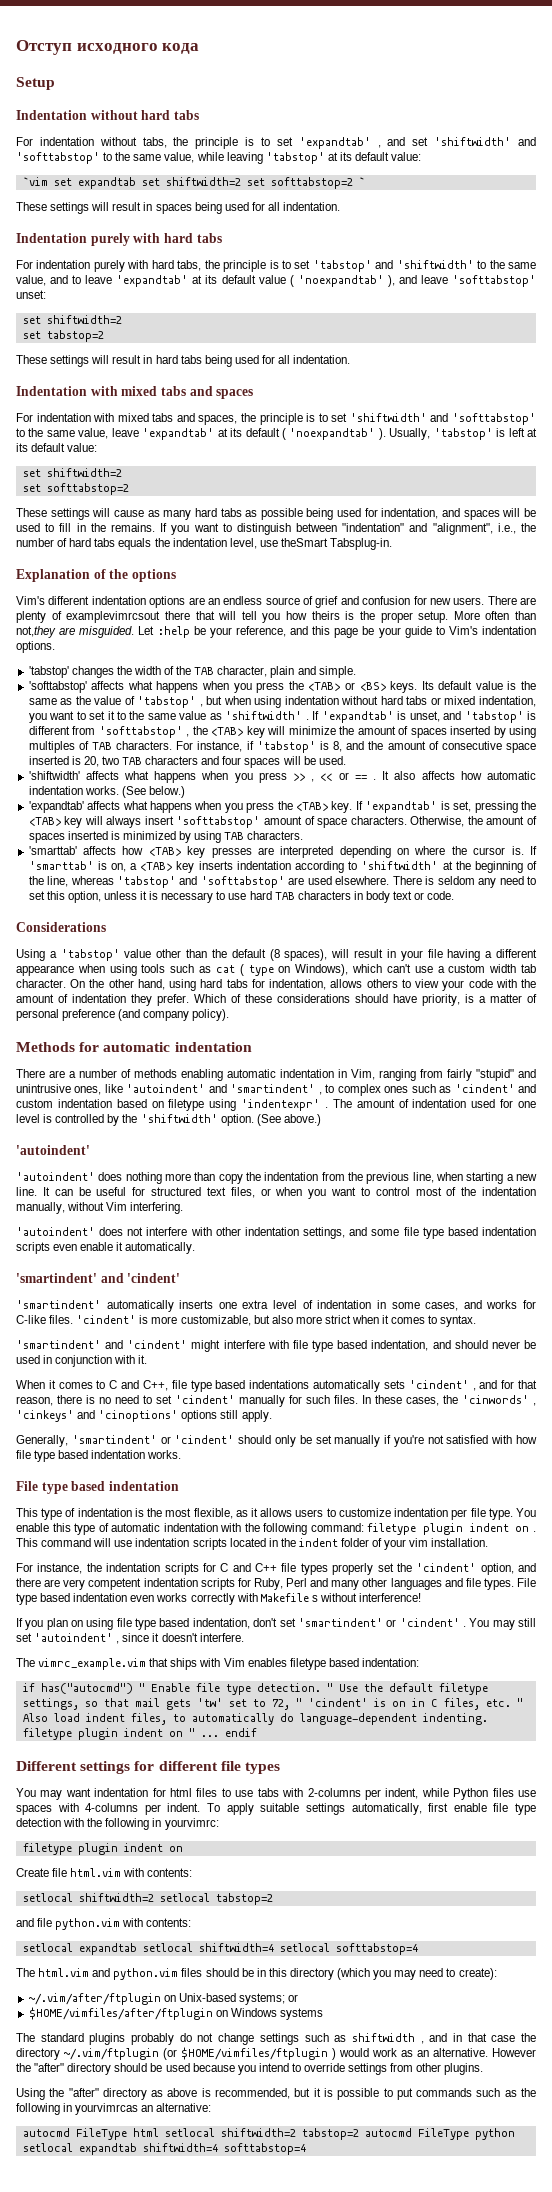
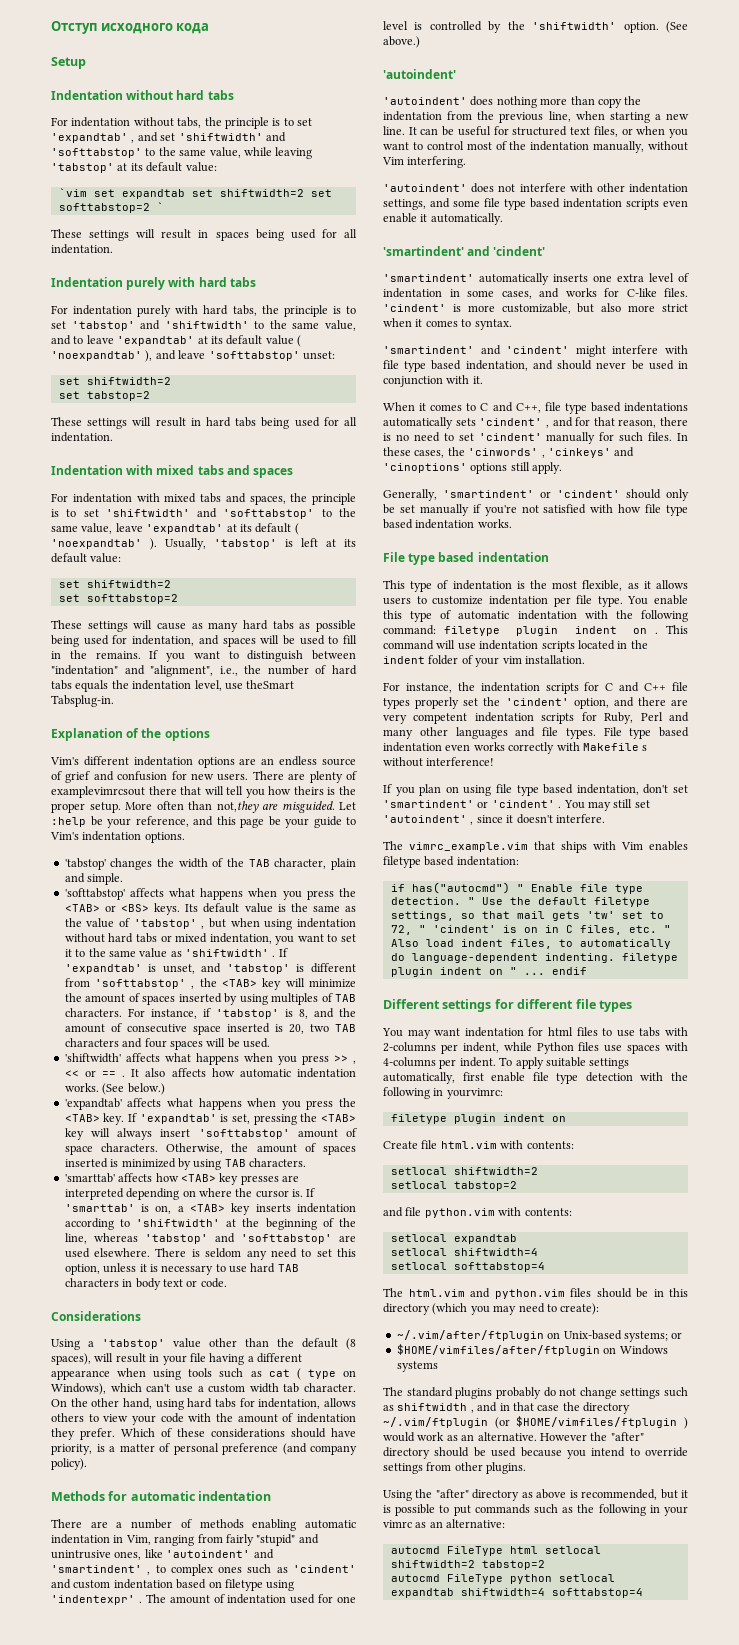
(154, 1897) none -> (538, 1171) //
(137, 1949) none -> (517, 1239) //
(274, 1947) none -> (538, 1252) //
[75,2103,139,2115] yourvimrcas -> [664,1506,688,1516] [383,1520,427,1528] your vimrc as
(359, 2134) none -> (545, 1565) //

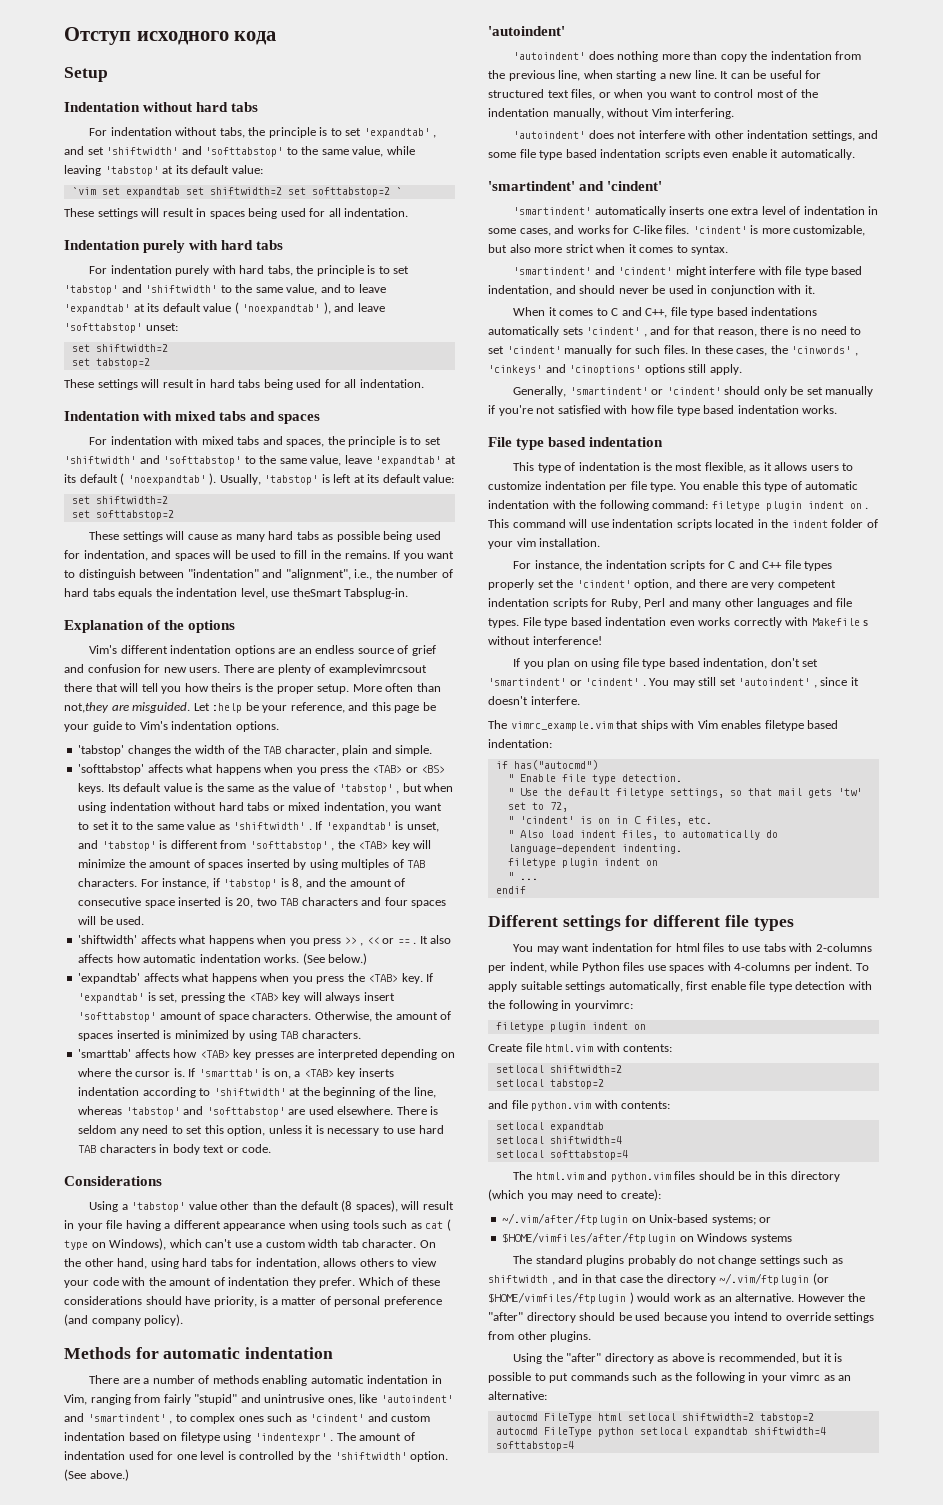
(510, 888) none -> (598, 765) //
(461, 901) none -> (682, 778) //
(412, 930) none -> (568, 807) //
(657, 929) none -> (712, 820) //
[621,953,678,963] [390,967,503,977] filetype plugin indent on -> [507,858,658,868] // filetype plugin indent on //
(545, 974) none -> (538, 879) //

